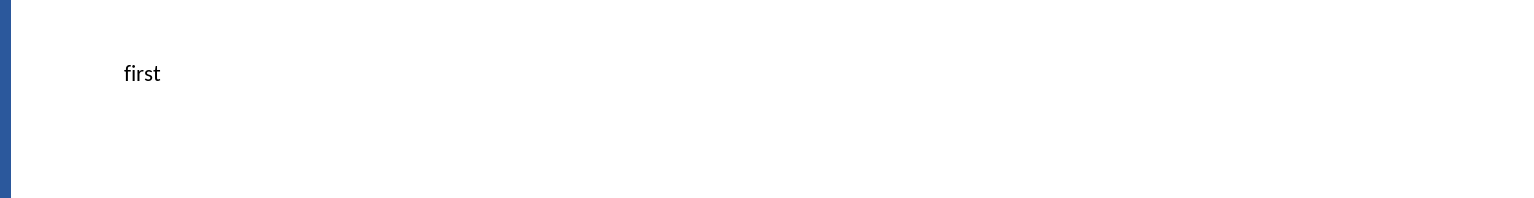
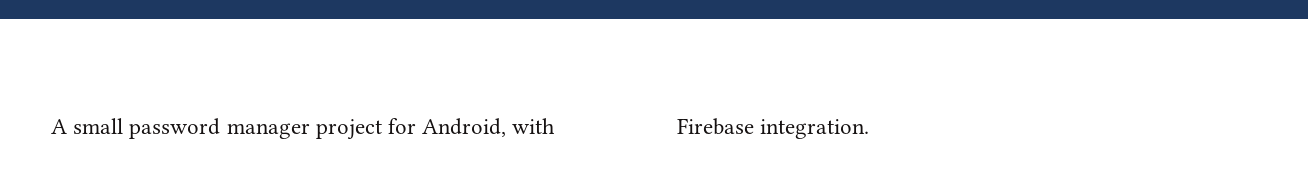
[124,65,161,81] first -> [51,118,870,140] A small password manager project for Android, with Firebase integration.

